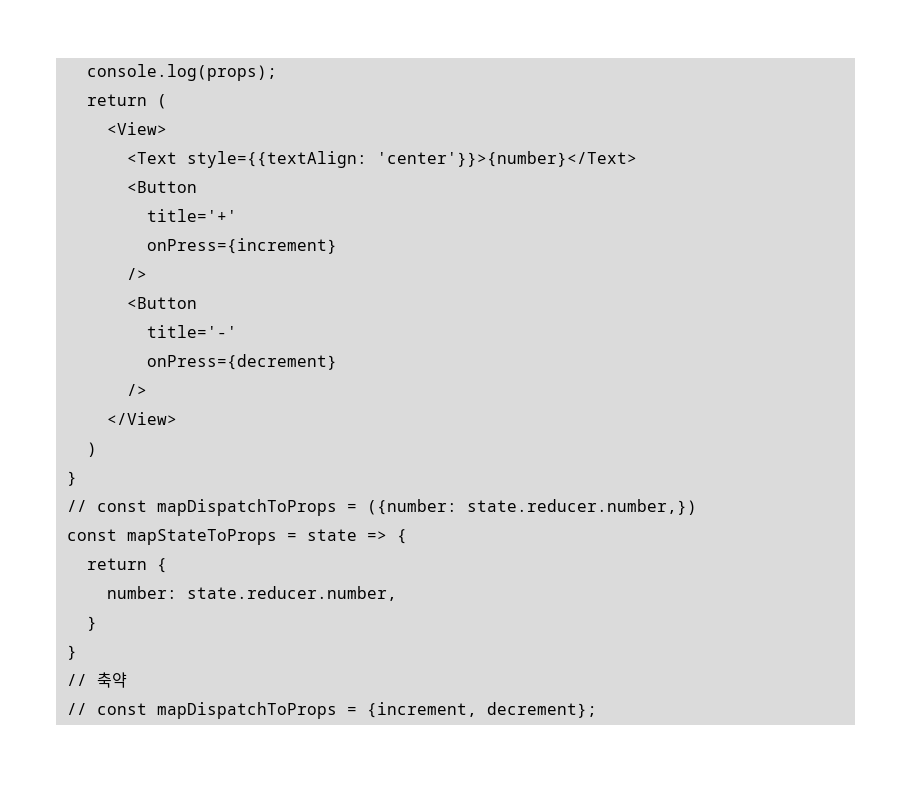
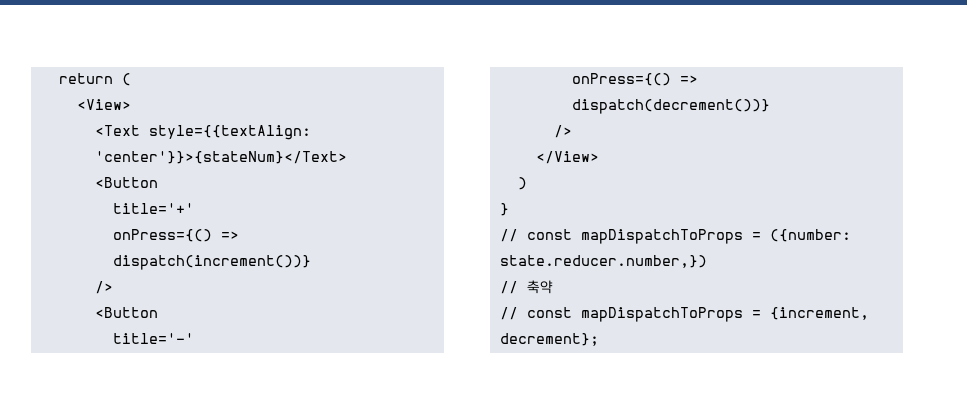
[86,64,277,81] console.log(props); // -> (58, 78) none
[376,151,637,167] 'center'}}>{number}</Text> -> [94,151,347,164] 'center'}}>{stateNum}</Text>
[146,238,337,254] onPress={increment} -> [112,229,239,242] [112,255,311,270] onPress={() => dispatch(increment())}
[146,354,337,370] onPress={decrement} -> [571,73,698,86] [571,99,770,114] onPress={() => dispatch(decrement())}
[66,529,407,545] [86,558,167,573] [106,586,397,601] [86,616,97,631] [66,645,77,660] // const mapStateToProps = state => { // return { // number: state.reducer.number, // } // } -> (707, 261) none

